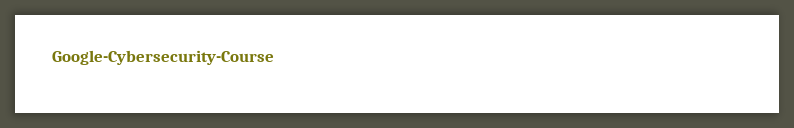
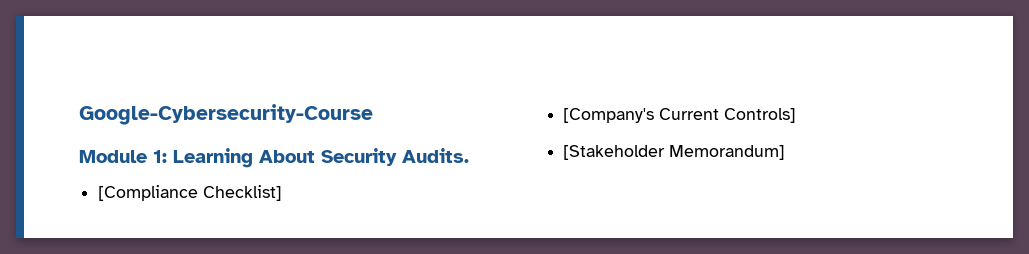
(274, 57) none -> [79,148,469,168] [98,185,283,201] [563,108,797,123] [563,145,786,160] // Module 1: Learning About Security Audits. // [Compliance Checklist] // [Company's Current Controls] // [Stakeholder Memorandum]

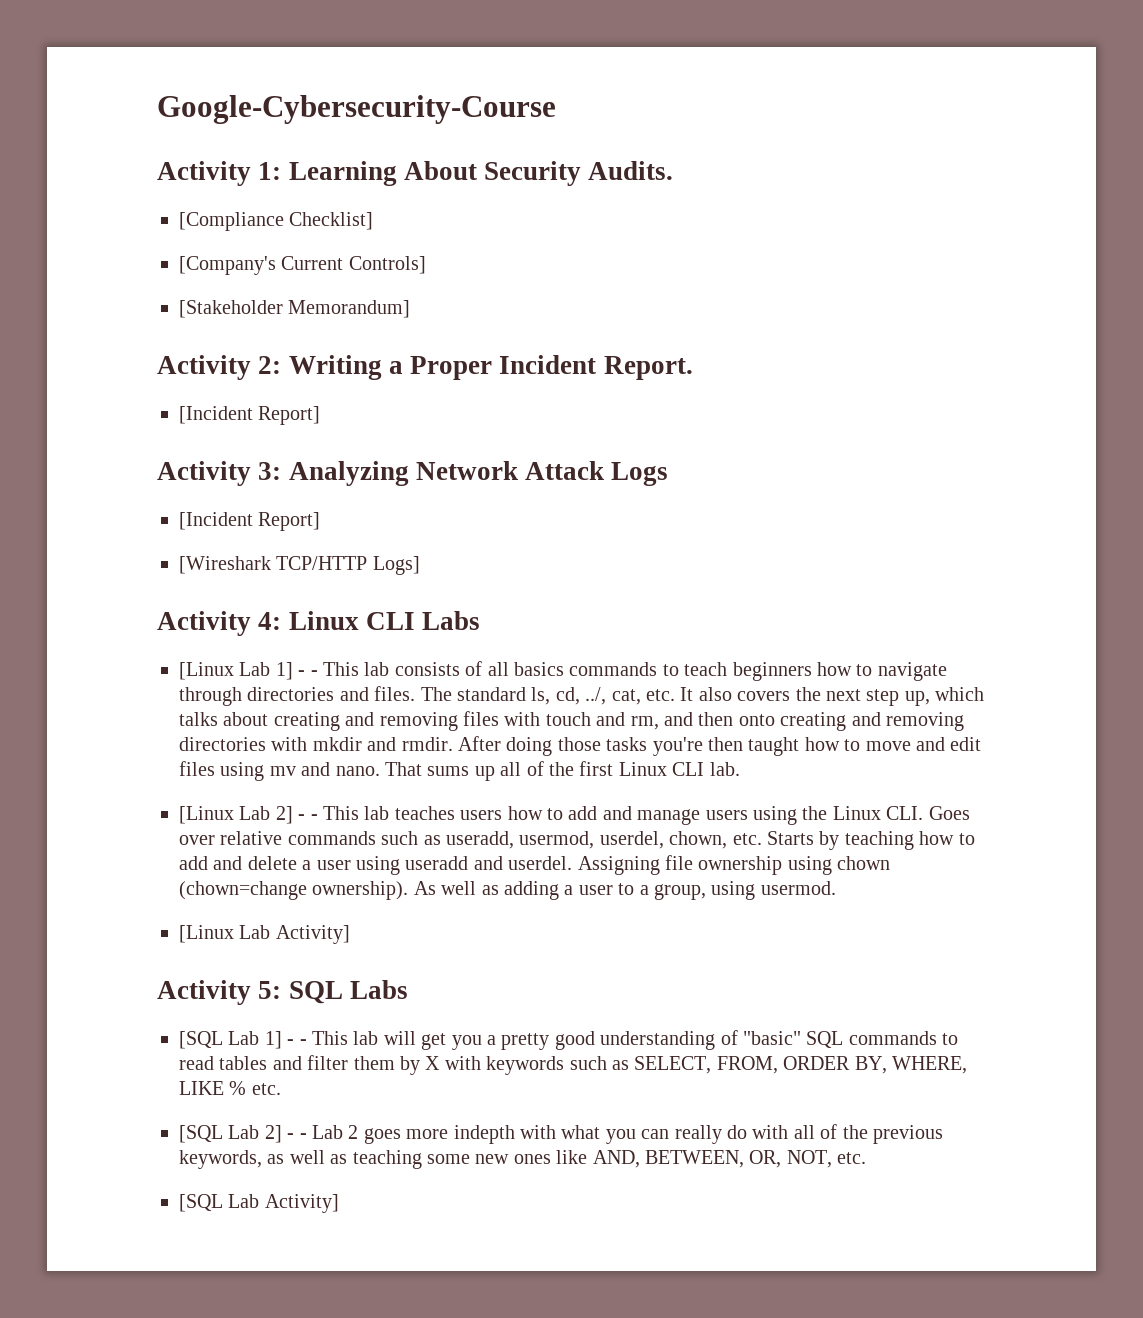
[79,150,147,163] Module -> [157,161,251,186] Activity
(786, 152) none -> [157,355,693,380] [179,406,321,425] [157,461,669,486] [179,512,321,531] [179,556,420,575] [157,611,481,636] [179,661,947,681] [179,686,985,706] [179,711,964,731] [179,736,982,756] [179,761,740,781] [179,806,970,825] [179,831,975,850] [179,855,891,875] [179,881,836,900] [179,925,350,944] [157,980,408,1005] [179,1030,959,1050] [179,1055,967,1075] [179,1081,281,1095] [179,1124,943,1144] [179,1150,867,1169] [179,1194,339,1213] // Activity 2: Writing a Proper Incident Report. // [Incident Report] // Activity 3: Analyzing Network Attack Logs // [Incident Report] // [Wireshark TCP/HTTP Logs] // Activity 4: Linux CLI Labs // [Linux Lab 1] - - This lab consists of all basics commands to teach beginners how to navigate through directories and files. The standard ls, cd, ../, cat, etc. It also covers the next step up, which talks about creating and removing files with touch and rm, and then onto creating and removing directories with mkdir and rmdir. After doing those tasks you're then taught how to move and edit files using mv and nano. That sums up all of the first Linux CLI lab. // [Linux Lab 2] - - This lab teaches users how to add and manage users using the Linux CLI. Goes over relative commands such as useradd, usermod, userdel, chown, etc. Starts by teaching how to add and delete a user using useradd and userdel. Assigning file ownership using chown (chown=change ownership). As well as adding a user to a group, using usermod. // [Linux Lab Activity] // Activity 5: SQL Labs // [SQL Lab 1] - - This lab will get you a pretty good understanding of "basic" SQL commands to read tables and filter them by X with keywords such as SELECT, FROM, ORDER BY, WHERE, LIKE % etc. // [SQL Lab 2] - - Lab 2 goes more indepth with what you can really do with all of the previous keywords, as well as teaching some new ones like AND, BETWEEN, OR, NOT, etc. // [SQL Lab Activity]

